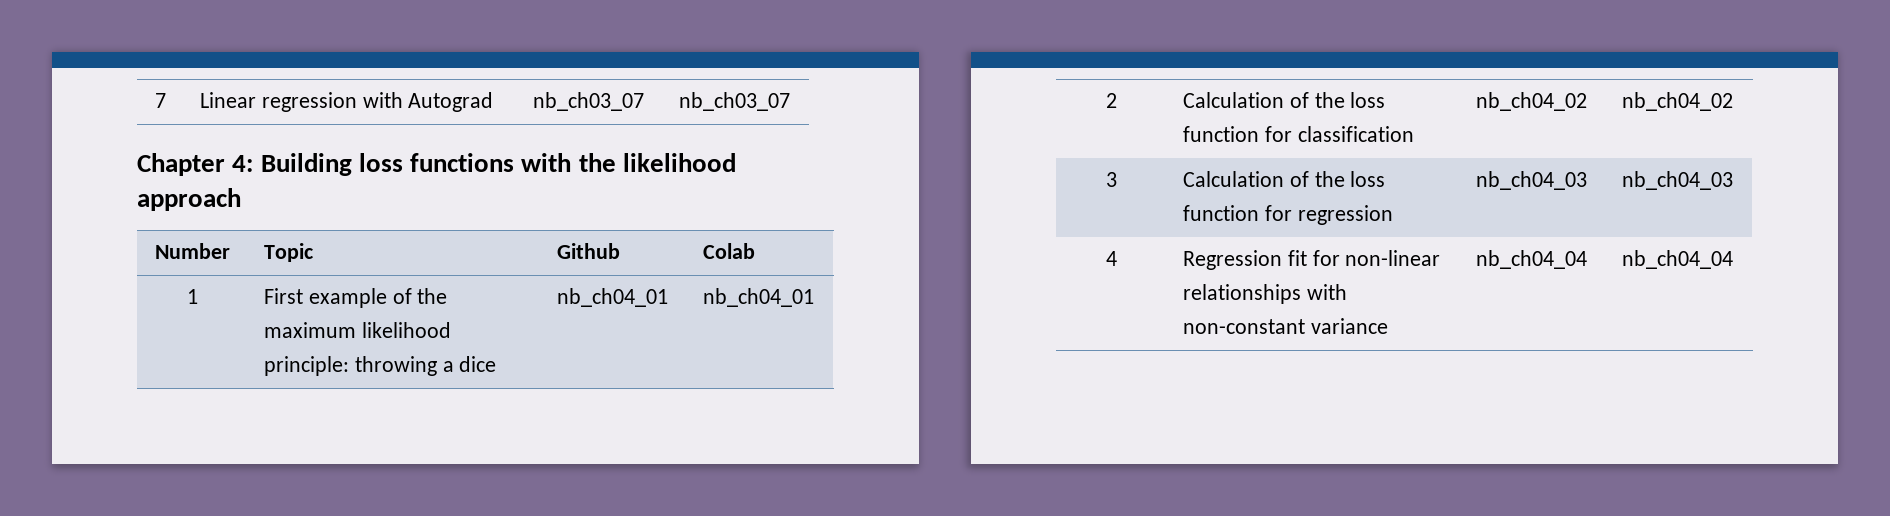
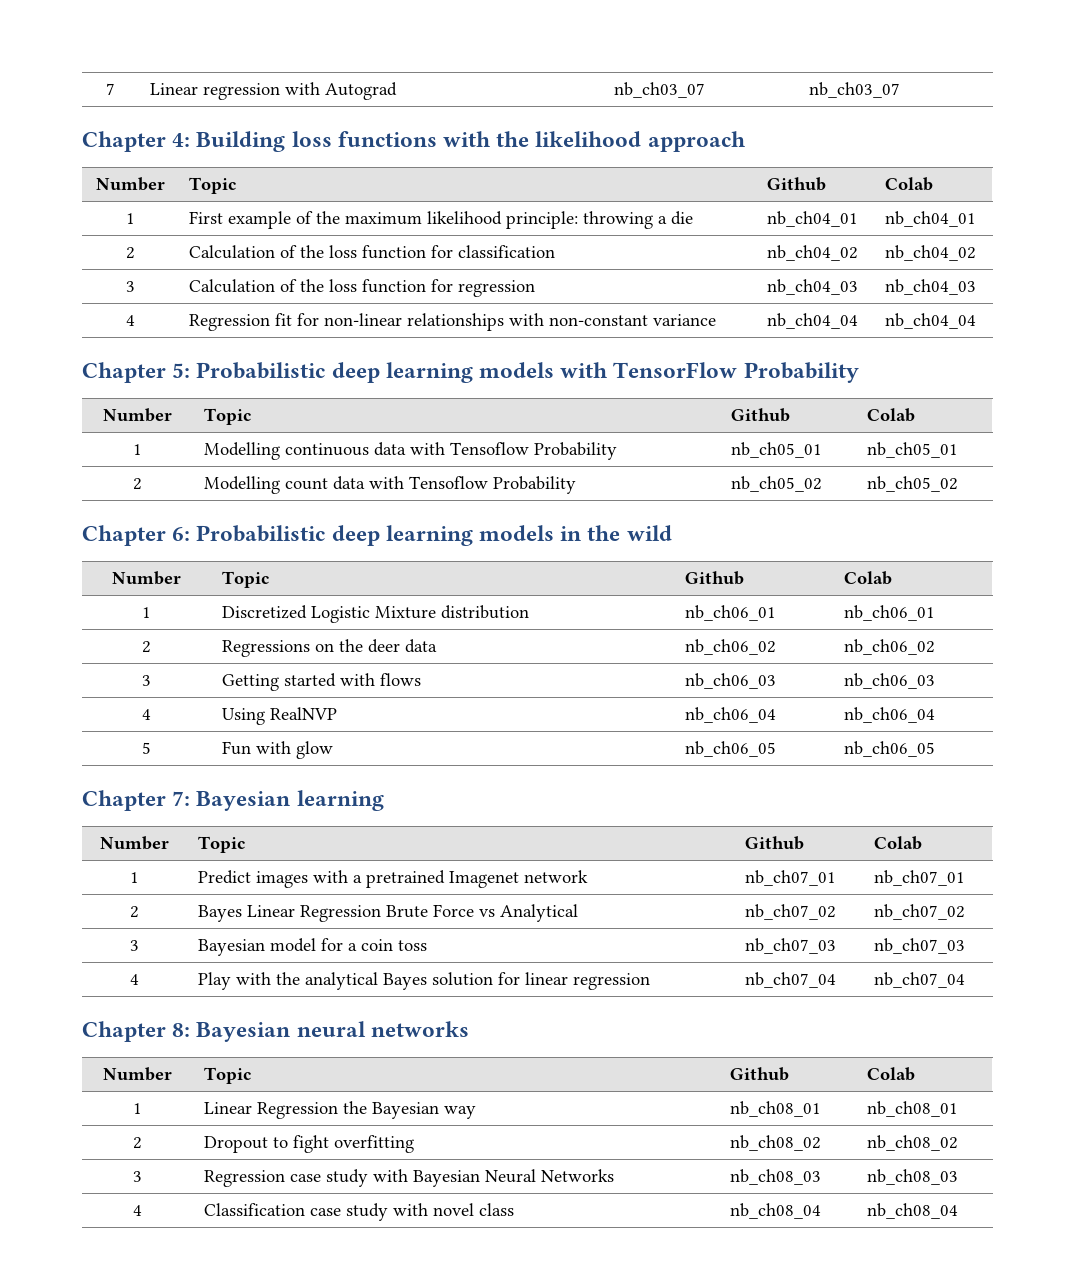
[459,356,497,372] dice -> [670,211,693,225] die
(1734, 259) none -> [82,362,859,383] [103,408,172,422] [203,408,251,425] [730,408,790,422] [866,408,915,422] [133,444,142,455] [203,442,617,460] [730,442,822,458] [866,442,958,458] [133,478,142,490] [203,476,576,494] [730,476,822,492] [866,476,958,492] [82,525,672,546] [112,571,181,585] [221,571,269,588] [684,571,744,585] [843,571,892,585] [142,607,151,618] [221,605,529,623] [684,605,776,621] [843,605,935,621] [142,641,151,653] [221,639,437,657] [684,639,776,655] [843,639,935,655] [142,675,151,686] [221,673,421,691] [684,673,776,689] [843,673,935,689] [142,709,151,720] [221,707,337,725] [684,707,776,723] [843,707,935,723] [142,742,151,754] [221,741,333,759] [684,741,776,757] [843,741,935,757] [82,790,384,811] [100,836,169,850] [197,836,245,853] [744,836,804,850] [873,836,922,850] [130,872,139,883] [197,870,588,888] [744,870,836,886] [873,870,965,886] [130,906,139,918] [197,904,578,922] [744,904,836,920] [873,904,965,920] [130,940,139,951] [197,938,427,956] [744,938,836,954] [873,938,965,954] [130,974,139,985] [197,972,650,990] [744,972,836,988] [873,972,965,988] [82,1021,469,1042] [103,1067,172,1081] [203,1067,251,1084] [729,1067,789,1081] [866,1067,915,1081] [133,1103,142,1114] [203,1101,476,1119] [729,1101,821,1117] [866,1101,958,1117] [133,1137,142,1149] [203,1135,414,1153] [729,1135,821,1151] [866,1135,958,1151] [133,1171,142,1182] [203,1169,614,1187] [729,1169,821,1185] [866,1169,958,1185] [133,1205,142,1216] [203,1203,514,1221] [729,1203,821,1219] [866,1203,958,1219] // Chapter 5: Probabilistic deep learning models with TensorFlow Probability // Number | Topic | Github | Colab // 1 | Modelling continuous data with Tensoflow Probability | nb_ch05_01 | nb_ch05_01 // 2 | Modelling count data with Tensoflow Probability | nb_ch05_02 | nb_ch05_02 // Chapter 6: Probabilistic deep learning models in the wild // Number | Topic | Github | Colab // 1 | Discretized Logistic Mixture distribution | nb_ch06_01 | nb_ch06_01 // 2 | Regressions on the deer data | nb_ch06_02 | nb_ch06_02 // 3 | Getting started with flows | nb_ch06_03 | nb_ch06_03 // 4 | Using RealNVP | nb_ch06_04 | nb_ch06_04 // 5 | Fun with glow | nb_ch06_05 | nb_ch06_05 // Chapter 7: Bayesian learning // Number | Topic | Github | Colab // 1 | Predict images with a pretrained Imagenet network | nb_ch07_01 | nb_ch07_01 // 2 | Bayes Linear Regression Brute Force vs Analytical | nb_ch07_02 | nb_ch07_02 // 3 | Bayesian model for a coin toss | nb_ch07_03 | nb_ch07_03 // 4 | Play with the analytical Bayes solution for linear regression | nb_ch07_04 | nb_ch07_04 // Chapter 8: Bayesian neural networks // Number | Topic | Github | Colab // 1 | Linear Regression the Bayesian way | nb_ch08_01 | nb_ch08_01 // 2 | Dropout to fight overfitting | nb_ch08_02 | nb_ch08_02 // 3 | Regression case study with Bayesian Neural Networks | nb_ch08_03 | nb_ch08_03 // 4 | Classification case study with novel class | nb_ch08_04 | nb_ch08_04

